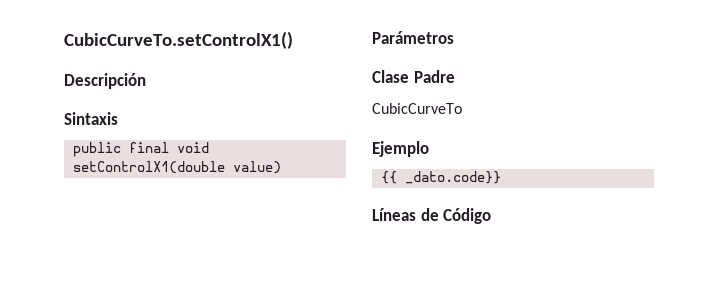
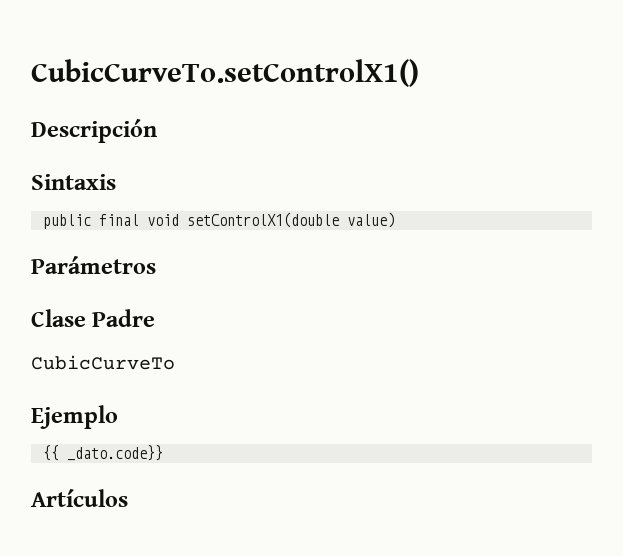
[372,208,492,224] Líneas de Código -> [31,489,128,507] Artículos

